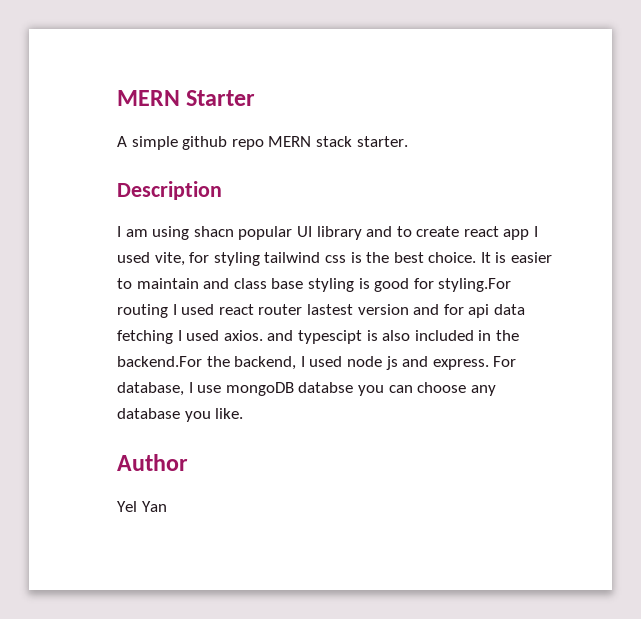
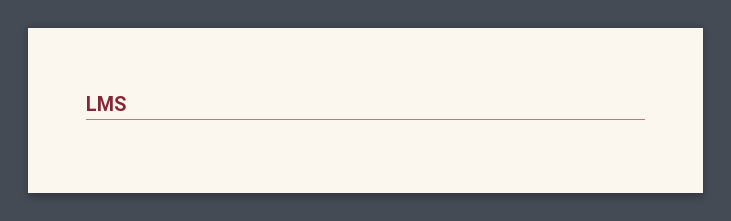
[117,90,256,106] [117,136,408,150] [117,181,222,200] [117,226,539,240] [117,252,553,266] [117,278,512,292] [117,304,525,318] [117,330,519,344] [117,356,517,370] [117,382,496,396] [117,408,244,422] [117,454,188,471] [117,501,167,512] MERN Starter // A simple github repo MERN stack starter. // Description // I am using shacn popular UI library and to create react app I used vite, for styling tailwind css is the best choice. It is easier to maintain and class base styling is good for styling.For routing I used react router lastest version and for api data fetching I used axios. and typescipt is also included in the backend.For the backend, I used node js and express. For database, I use mongoDB databse you can choose any database you like. // Author // Yel Yan -> [86,96,126,111] LMS

